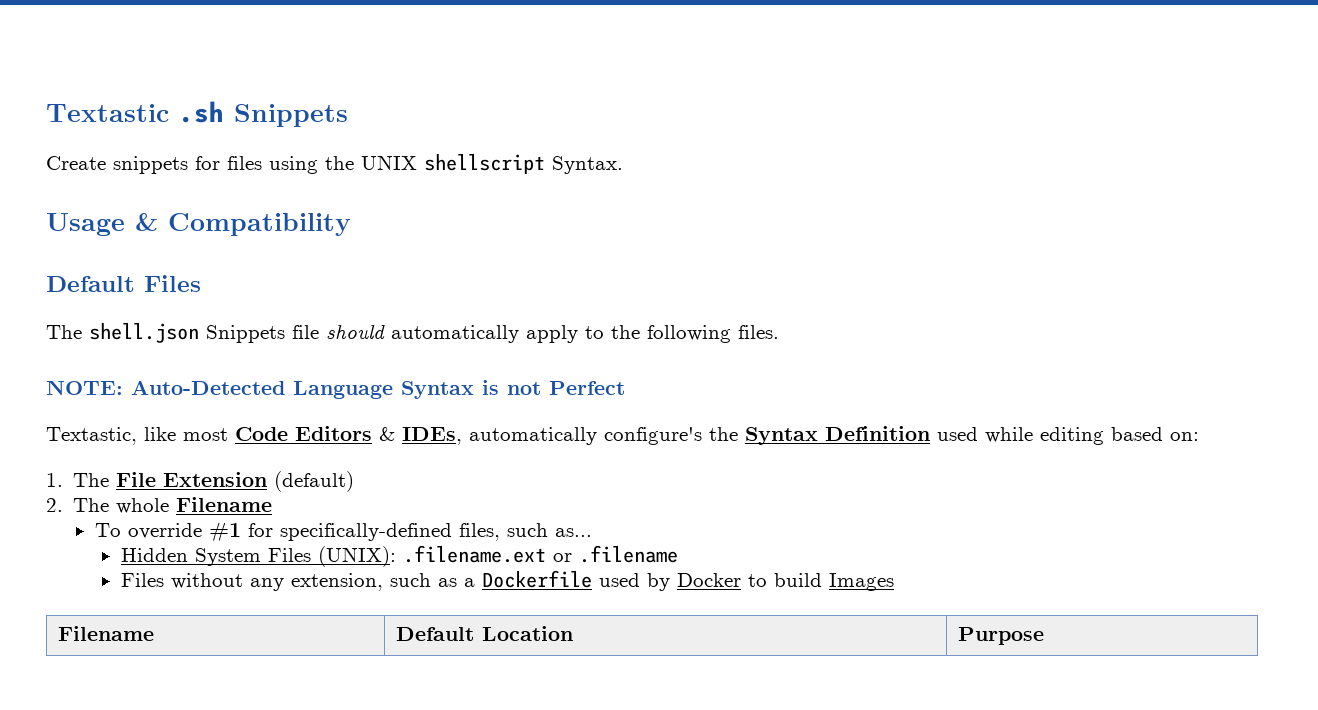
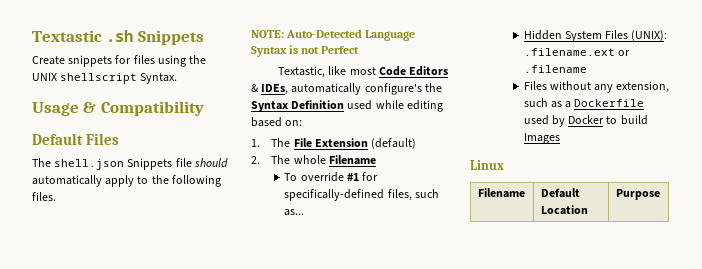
(894, 582) none -> [470,160,504,170] // Linux

